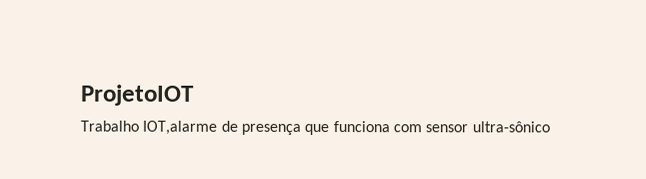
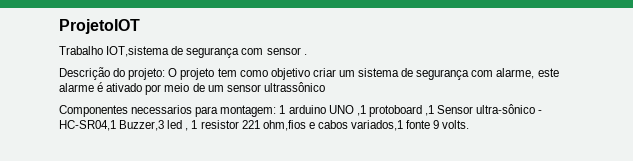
[142,120,550,136] IOT,alarme de presença que funciona com sensor ultra-sônico -> [106,46,307,58] [59,67,559,80] [59,82,325,95] [59,104,543,117] [59,120,470,131] IOT,sistema de segurança com sensor . // Descrição do projeto: O projeto tem como objetivo criar um sistema de segurança com alarme, este alarme é ativado por meio de um sensor ultrassônico // Componentes necessarios para montagem: 1 arduino UNO ,1 protoboard ,1 Sensor ultra-sônico - HC-SR04,1 Buzzer,3 led , 1 resistor 221 ohm,fios e cabos variados,1 fonte 9 volts.

